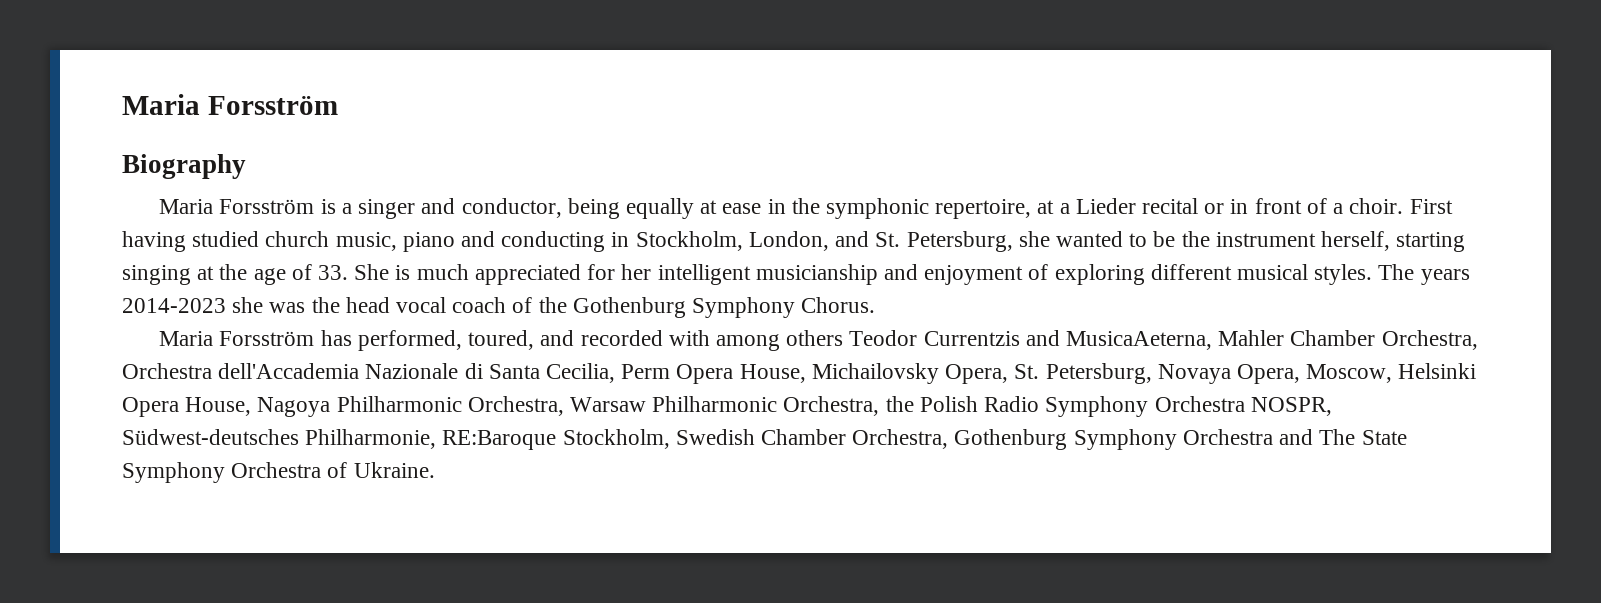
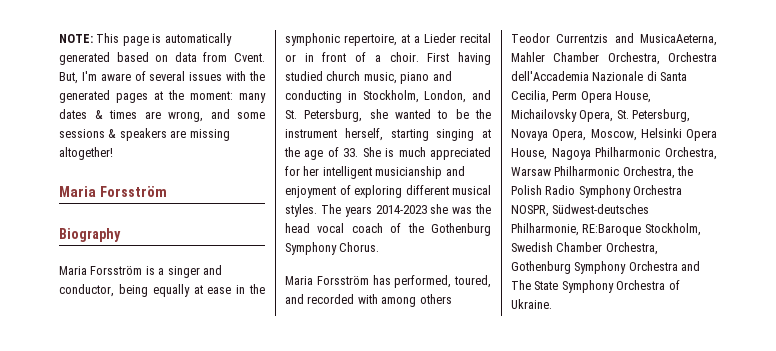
(122, 104) none -> [59,33,232,46] [59,52,265,65] [59,71,265,84] [59,90,266,103] [59,109,265,122] [59,128,230,141] [59,147,113,160] NOTE: This page is automatically generated based on data from Cvent. But, I'm aware of several issues with the generated pages at the moment: many dates & times are wrong, and some sessions & speakers are missing altogether! //

